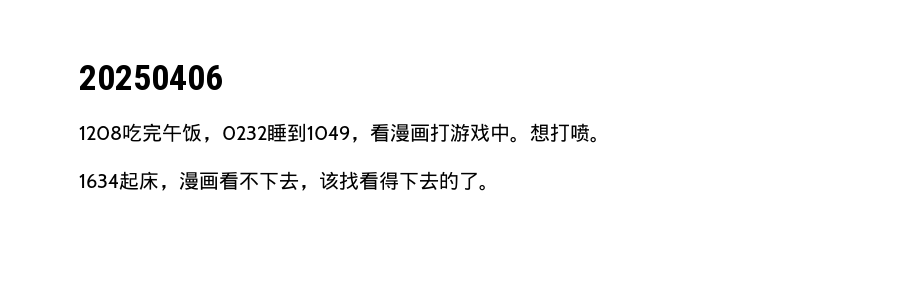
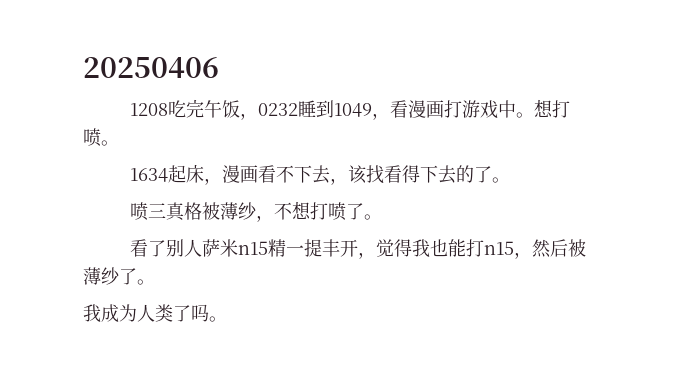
(499, 187) none -> [129,201,382,222] [129,239,586,259] [83,267,155,285] [83,304,227,322] // 喷三真格被薄纱，不想打喷了。 // 看了别人萨米n15精一提丰开，觉得我也能打n15，然后被薄纱了。 // 我成为人类了吗。

